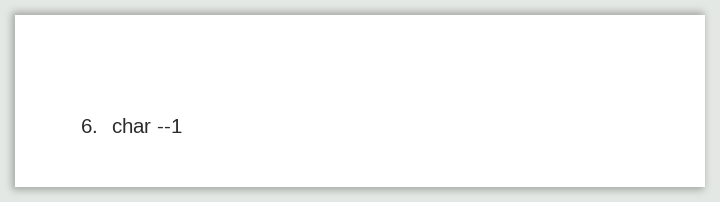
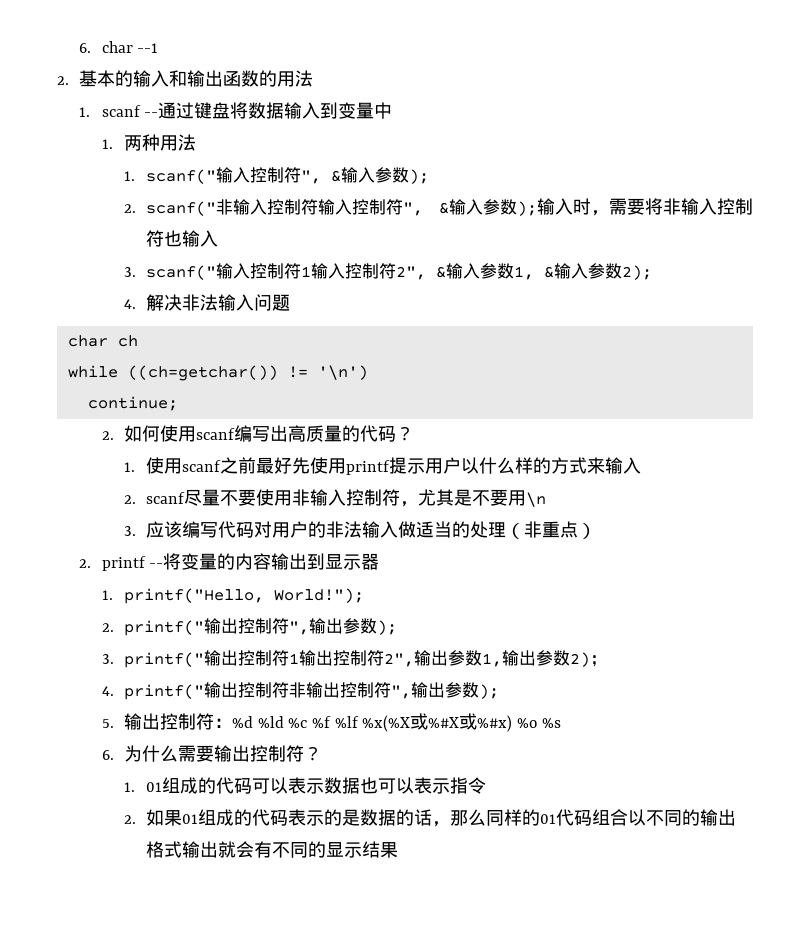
(183, 126) none -> [57,70,314,87] [79,102,393,119] [101,134,196,151] [123,167,430,184] [123,198,753,216] [146,230,219,247] [123,263,653,280] [123,294,291,311] [67,335,138,347] [67,365,368,381] [87,396,178,411] [101,425,414,442] [123,457,642,475] [123,489,547,507] [123,521,597,539] [79,553,380,571] [101,588,364,604] [101,618,397,636] [101,650,607,668] [101,682,499,700] [101,713,561,732] [101,745,322,762] [123,777,487,794] [123,809,737,827] [146,841,399,858] // 2.基本的输入和输出函数的用法 // 1. scanf --通过键盘将数据输入到变量中 // 1.两种用法 // 1. scanf("输入控制符", &输入参数); // 2. scanf("非输入控制符输入控制符", &输入参数);输入时，需要将非输入控制符也输入 // 3. scanf("输入控制符1输入控制符2", &输入参数1, &输入参数2); // 4.解决非法输入问题 // char ch // while ((ch=getchar()) != '\n') // continue; // 2.如何使用scanf编写出高质量的代码？ // 1.使用scanf之前最好先使用printf提示用户以什么样的方式来输入 // 2. scanf尽量不要使用非输入控制符，尤其是不要用\n // 3.应该编写代码对用户的非法输入做适当的处理（非重点） // 2. printf --将变量的内容输出到显示器 // 1. printf("Hello, World!"); // 2. printf("输出控制符",输出参数); // 3. printf("输出控制符1输出控制符2",输出参数1,输出参数2)； // 4. printf("输出控制符非输出控制符",输出参数); // 5.输出控制符：%d %ld %c %f %lf %x(%X或%#X或%#x) %o %s // 6.为什么需要输出控制符？ // 1. 01组成的代码可以表示数据也可以表示指令 // 2.如果01组成的代码表示的是数据的话，那么同样的01代码组合以不同的输出格式输出就会有不同的显示结果

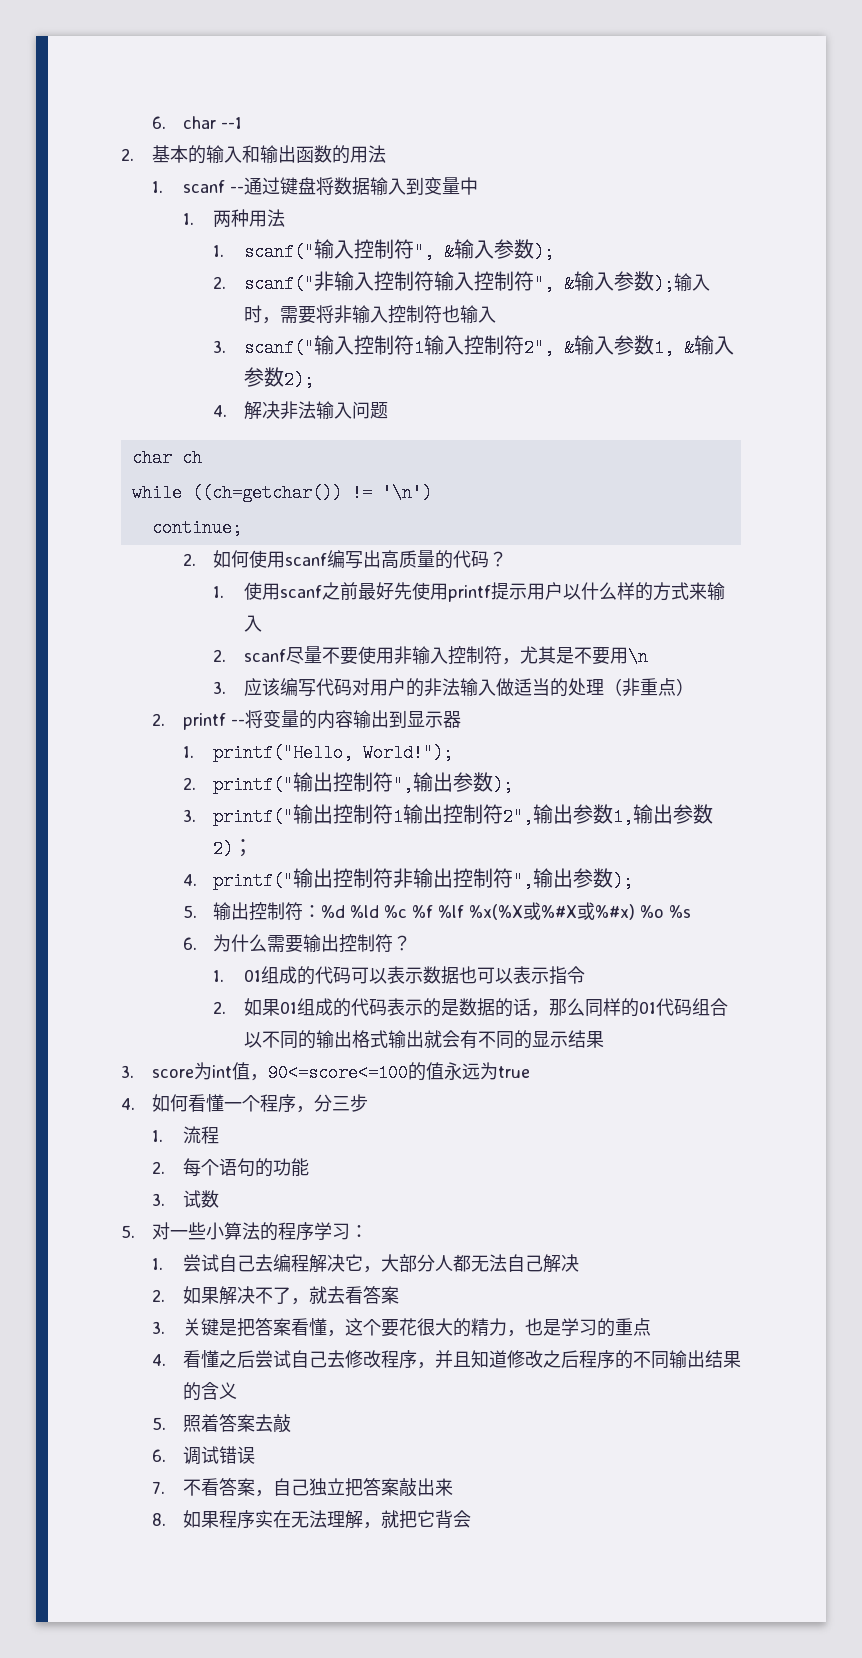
(399, 850) none -> [121,1062,530,1082] [121,1094,368,1113] [151,1126,219,1144] [151,1158,309,1177] [151,1190,219,1208] [121,1222,368,1241] [151,1254,579,1273] [151,1286,399,1305] [151,1318,651,1337] [151,1350,741,1369] [182,1382,237,1401] [151,1414,291,1433] [151,1446,255,1465] [151,1478,453,1497] [151,1510,471,1529] // 3. score为int值，90<=score<=100的值永远为true // 4.如何看懂一个程序，分三步 // 1.流程 // 2.每个语句的功能 // 3.试数 // 5.对一些小算法的程序学习： // 1.尝试自己去编程解决它，大部分人都无法自己解决 // 2.如果解决不了，就去看答案 // 3.关键是把答案看懂，这个要花很大的精力，也是学习的重点 // 4.看懂之后尝试自己去修改程序，并且知道修改之后程序的不同输出结果的含义 // 5.照着答案去敲 // 6.调试错误 // 7.不看答案，自己独立把答案敲出来 // 8.如果程序实在无法理解，就把它背会

